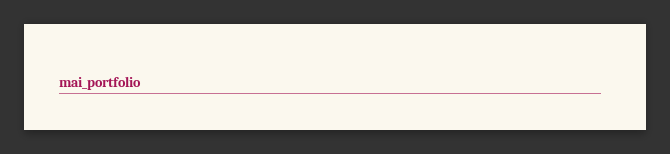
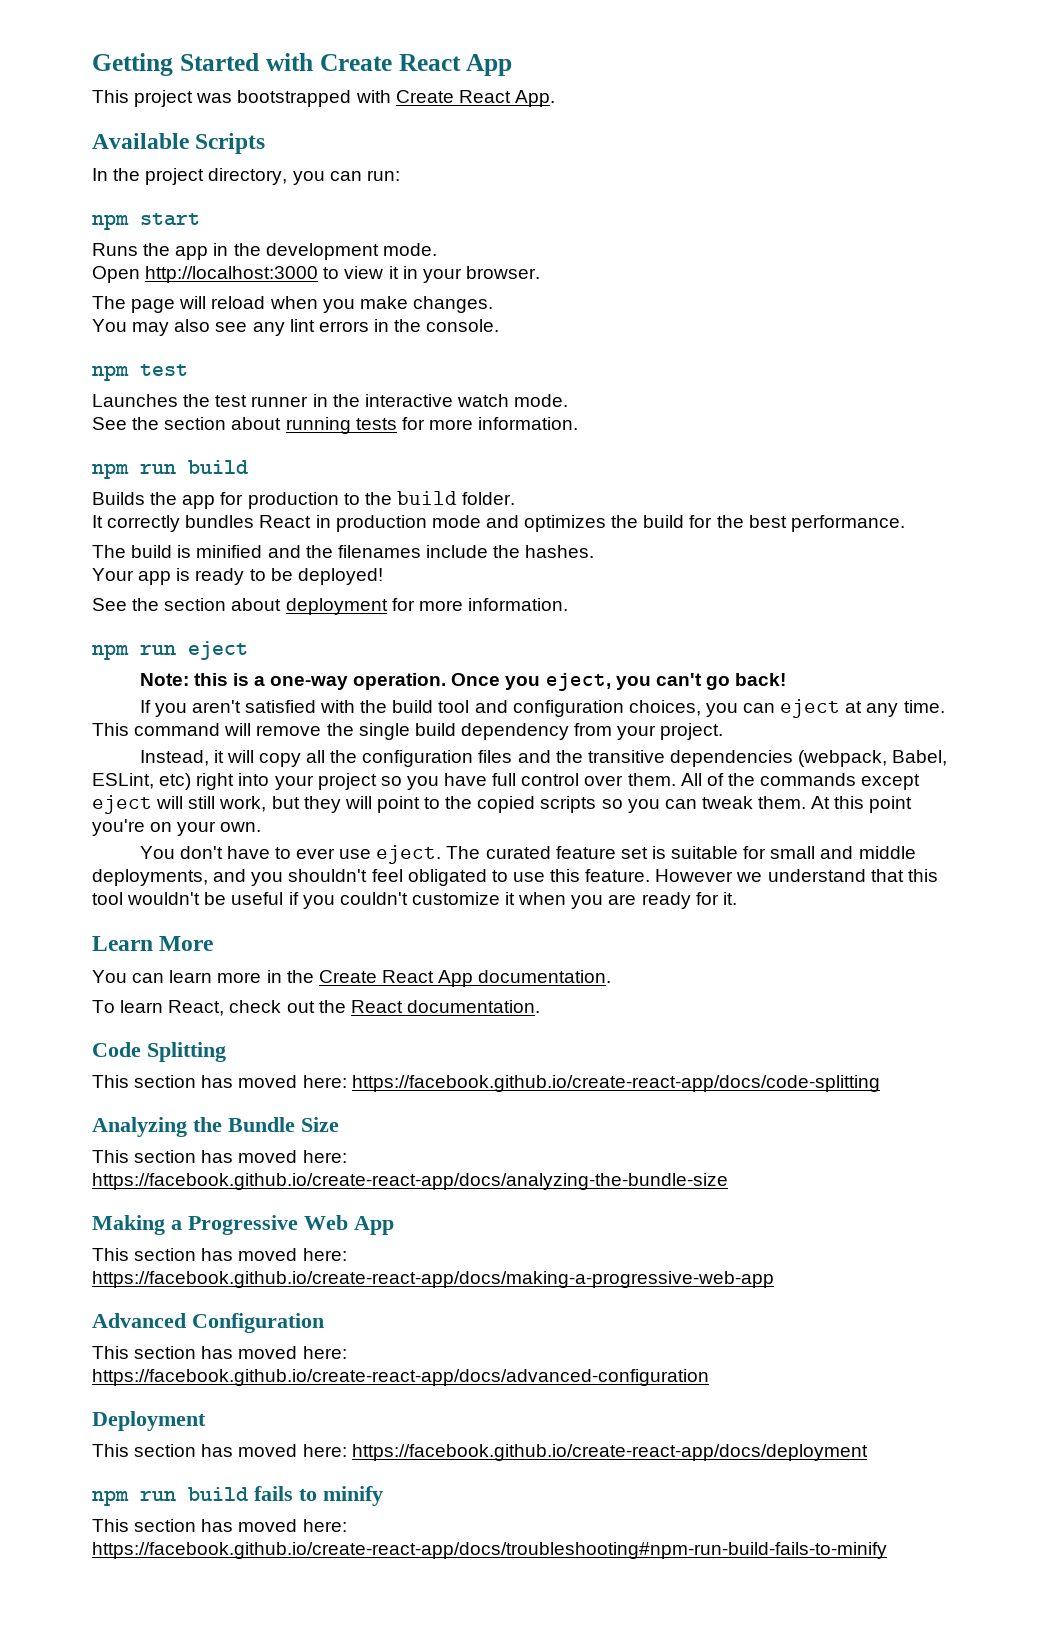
[59,76,141,90] mai_portfolio -> [92,53,513,76] [92,90,555,107] [92,133,266,154] [92,168,400,185] [92,213,200,230] [92,243,437,260] [92,266,540,283] [92,296,493,313] [92,319,500,336] [92,364,188,381] [92,394,569,407] [92,417,579,434] [92,460,248,479] [92,491,516,509] [92,515,905,532] [92,545,595,558] [92,568,383,585] [92,598,568,615] [92,641,248,660] [139,673,787,691] [139,699,945,718] [92,723,724,740] [139,750,948,767] [92,773,921,790] [92,795,913,814] [92,819,262,836] [139,845,916,864] [92,869,938,886] [92,892,737,909] [92,936,214,951] [92,970,612,987] [92,1000,540,1016] [92,1042,226,1062] [92,1075,880,1092] [92,1117,339,1137] [92,1150,347,1163] [92,1173,728,1190] [92,1215,394,1235] [92,1248,347,1261] [92,1271,774,1288] [92,1313,324,1333] [92,1346,347,1359] [92,1369,709,1386] [92,1411,206,1431] [92,1444,868,1461] [92,1486,383,1506] [92,1519,347,1532] [92,1542,887,1559] Getting Started with Create React App // This project was bootstrapped with Create React App. // Available Scripts // In the project directory, you can run: // npm start // Runs the app in the development mode. // Open http://localhost:3000 to view it in your browser. // The page will reload when you make changes. // You may also see any lint errors in the console. // npm test // Launches the test runner in the interactive watch mode. // See the section about running tests for more information. // npm run build // Builds the app for production to the build folder. // It correctly bundles React in production mode and optimizes the build for the best performance. // The build is minified and the filenames include the hashes. // Your app is ready to be deployed! // See the section about deployment for more information. // npm run eject // Note: this is a one-way operation. Once you eject, you can't go back! // If you aren't satisfied with the build tool and configuration choices, you can eject at any time. This command will remove the single build dependency from your project. // Instead, it will copy all the configuration files and the transitive dependencies (webpack, Babel, ESLint, etc) right into your project so you have full control over them. All of the commands except eject will still work, but they will point to the copied scripts so you can tweak them. At this point you're on your own. // You don't have to ever use eject. The curated feature set is suitable for small and middle deployments, and you shouldn't feel obligated to use this feature. However we understand that this tool wouldn't be useful if you couldn't customize it when you are ready for it. // Learn More // You can learn more in the Create React App documentation. // To learn React, check out the React documentation. // Code Splitting // This section has moved here: https://facebook.github.io/create-react-app/docs/code-splitting // Analyzing the Bundle Size // This section has moved here: https://facebook.github.io/create-react-app/docs/analyzing-the-bundle-size // Making a Progressive Web App // This section has moved here: https://facebook.github.io/create-react-app/docs/making-a-progressive-web-app // Advanced Configuration // This section has moved here: https://facebook.github.io/create-react-app/docs/advanced-configuration // Deployment // This section has moved here: https://facebook.github.io/create-react-app/docs/deployment // npm run build fails to minify // This section has moved here: https://facebook.github.io/create-react-app/docs/troubleshooting#npm-run-build-fails-to-minify

